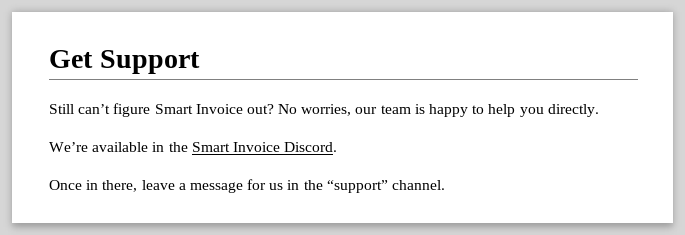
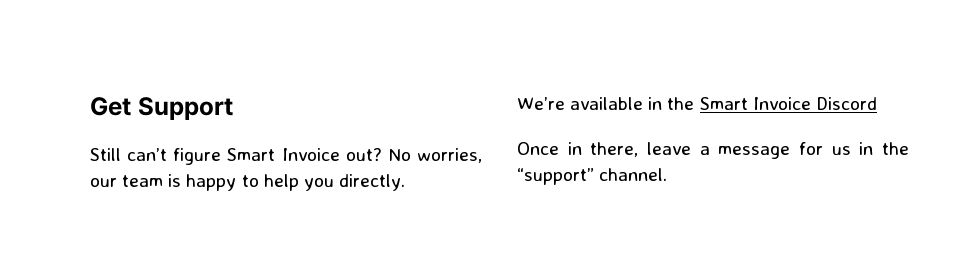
[284,142,338,152] Discord. -> [815,97,877,110] Discord

